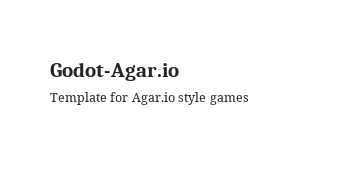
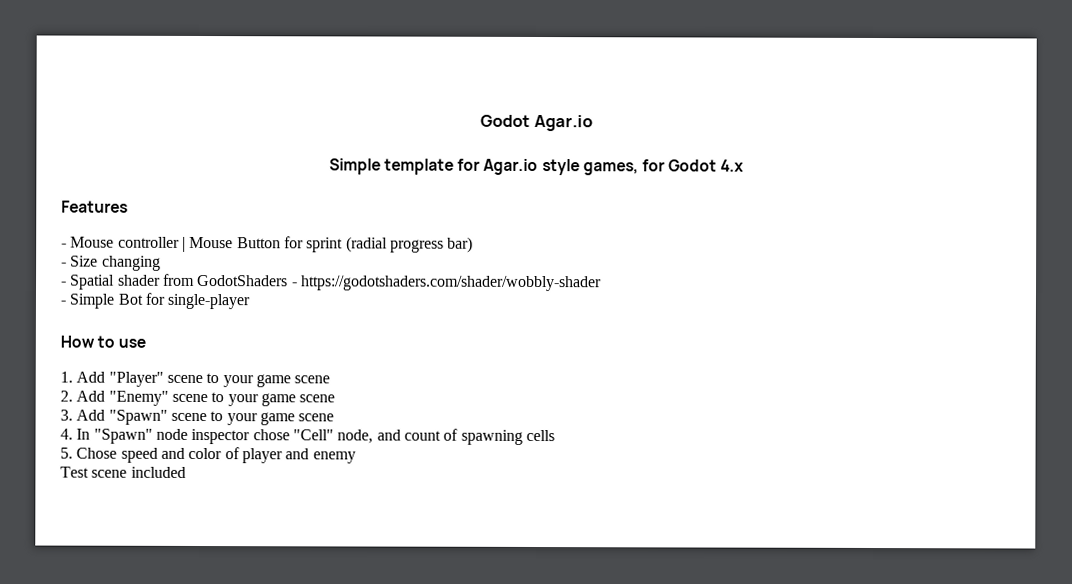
[50,62,179,81] [50,92,249,105] Godot-Agar.io // Template for Agar.io style games -> [480,114,593,132] [328,158,745,176] [61,200,128,213] [61,236,474,253] [61,255,161,271] [61,273,602,292] [60,292,251,310] [60,335,147,348] [60,371,331,388] [60,390,336,407] [60,409,335,426] [60,428,555,445] [60,447,356,464] [60,466,186,478] Godot Agar.io // Simple template for Agar.io style games, for Godot 4.x // Features // - Mouse controller | Mouse Button for sprint (radial progress bar) // - Size changing // - Spatial shader from GodotShaders - https://godotshaders.com/shader/wobbly-shader // - Simple Bot for single-player // How to use // 1. Add "Player" scene to your game scene // 2. Add "Enemy" scene to your game scene // 3. Add "Spawn" scene to your game scene // 4. In "Spawn" node inspector chose "Cell" node, and count of spawning cells // 5. Chose speed and color of player and enemy // Test scene included

